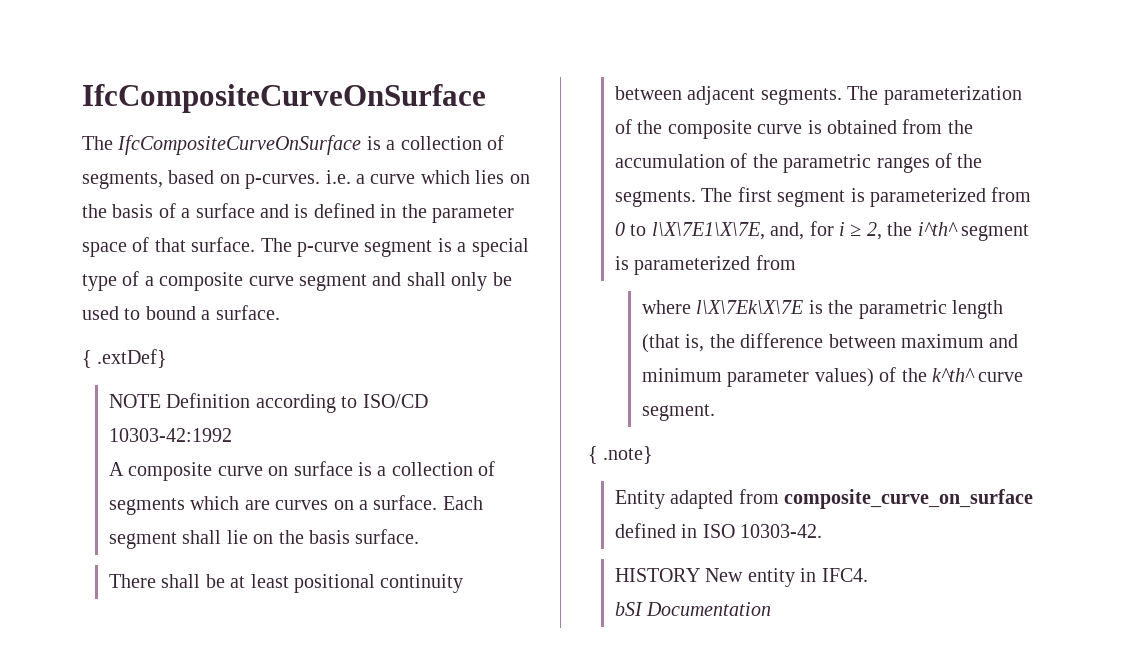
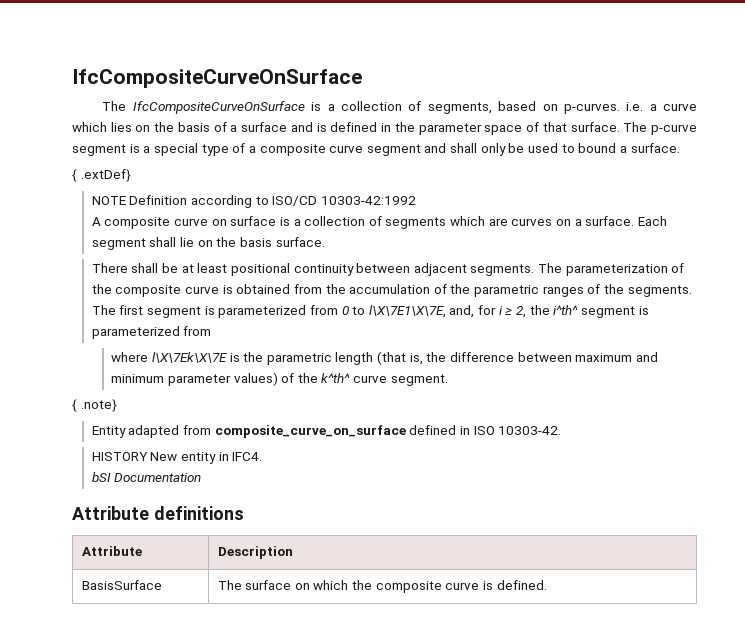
(772, 609) none -> [72,506,244,520] [81,546,142,556] [217,546,293,559] [81,580,162,590] [217,580,547,593] // Attribute definitions // Attribute | Description // BasisSurface | The surface on which the composite curve is defined.

